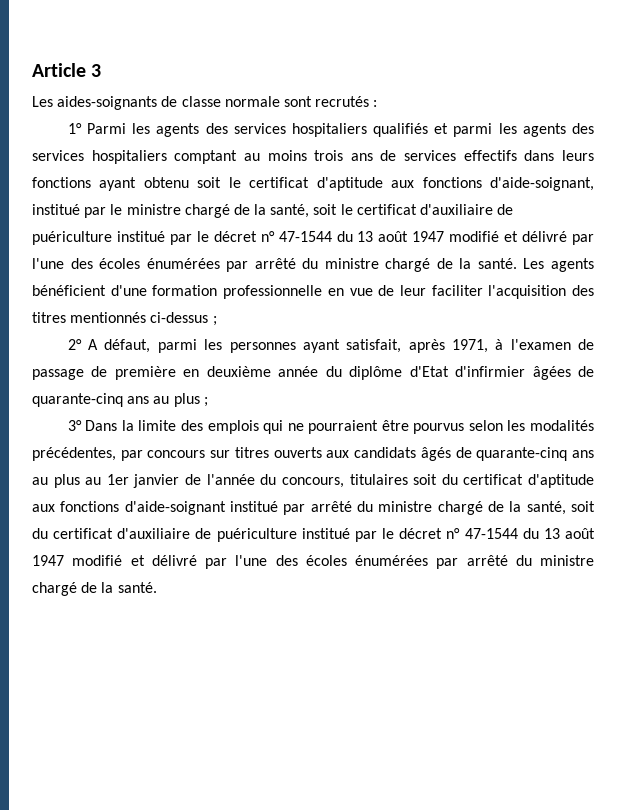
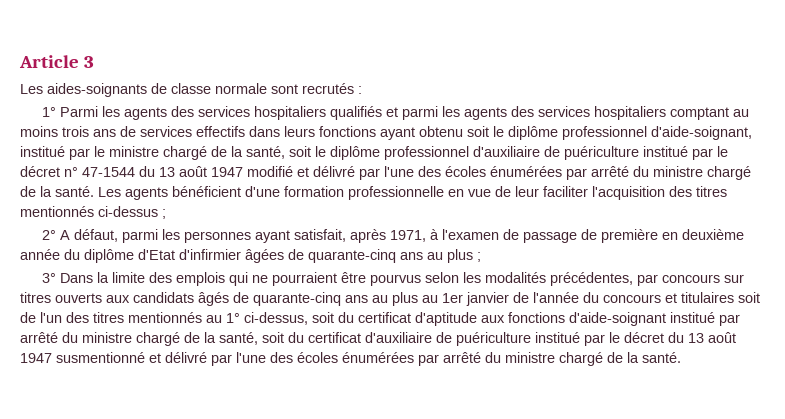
[249,177,482,191] certificat d'aptitude aux fonctions -> [508,126,647,140] diplôme professionnel
[356,204,417,215] certificat -> [330,146,469,160] diplôme professionnel
[281,474,408,488] concours, titulaires -> [603,292,760,303] [20,312,308,325] concours et titulaires soit de l'un des titres mentionnés au 1° ci-dessus,
[446,528,595,539] [32,555,123,566] n° 47-1544 du 13 août 1947 modifié -> [668,332,736,343] [20,352,145,363] du 13 août 1947 susmentionné

